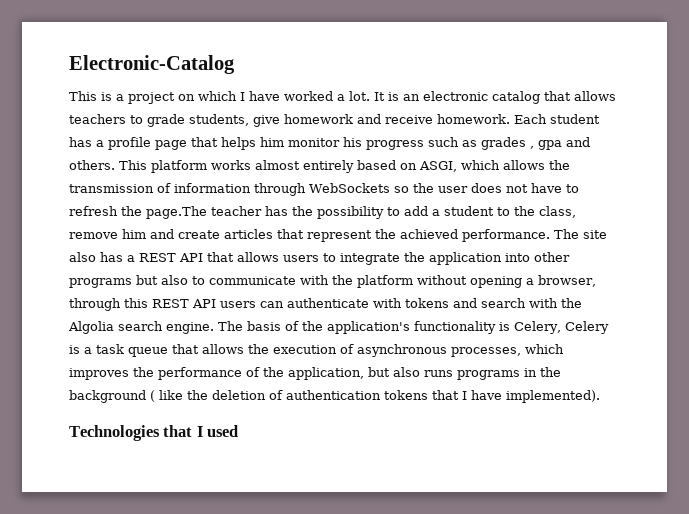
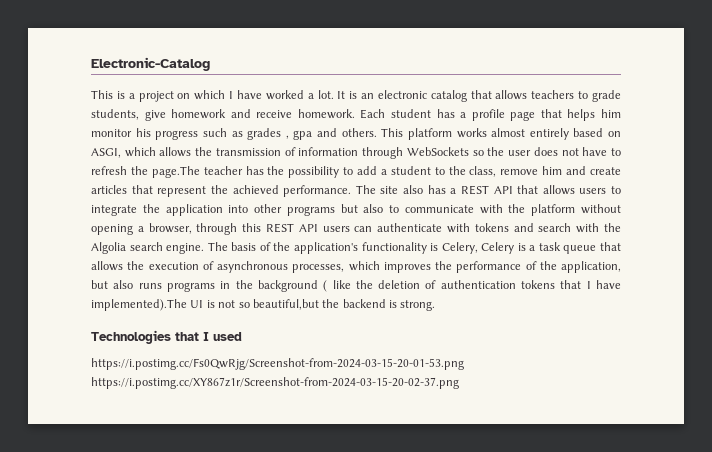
[506,390,600,403] implemented). -> [91,299,436,311] implemented).The UI is not so beautiful,but the backend is strong.
(239, 431) none -> [91,358,464,370] [91,377,459,389] // https://i.postimg.cc/Fs0QwRjg/Screenshot-from-2024-03-15-20-01-53.png https://i.postimg.cc/XY867z1r/Screenshot-from-2024-03-15-20-02-37.png

